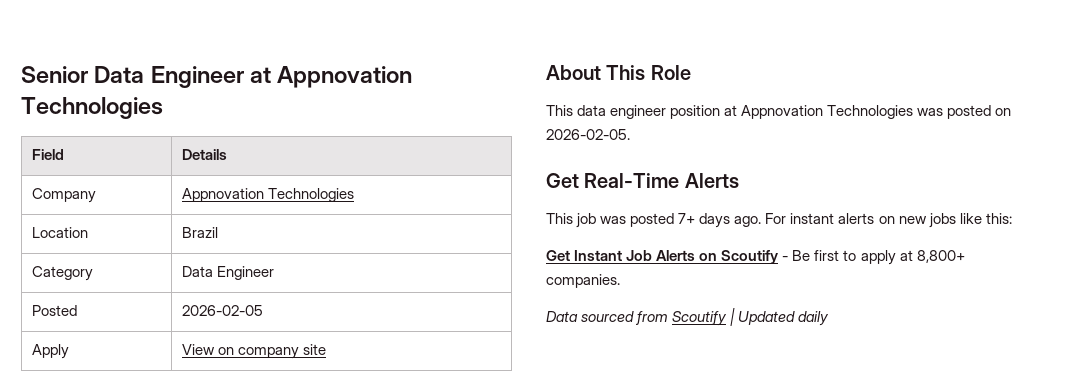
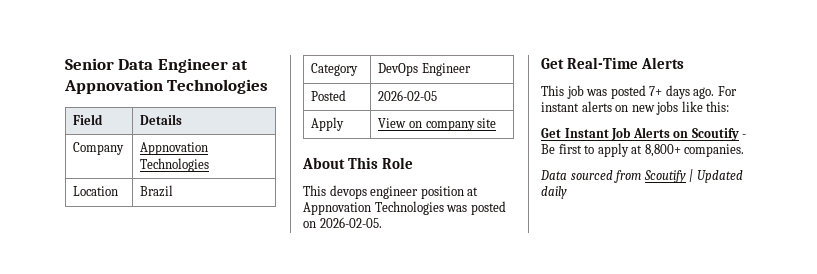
[182,266,214,277] Data -> [378,63,419,76] DevOps
[577,105,607,116] data -> [329,185,367,199] devops

